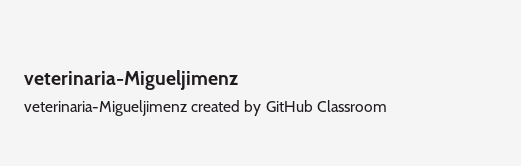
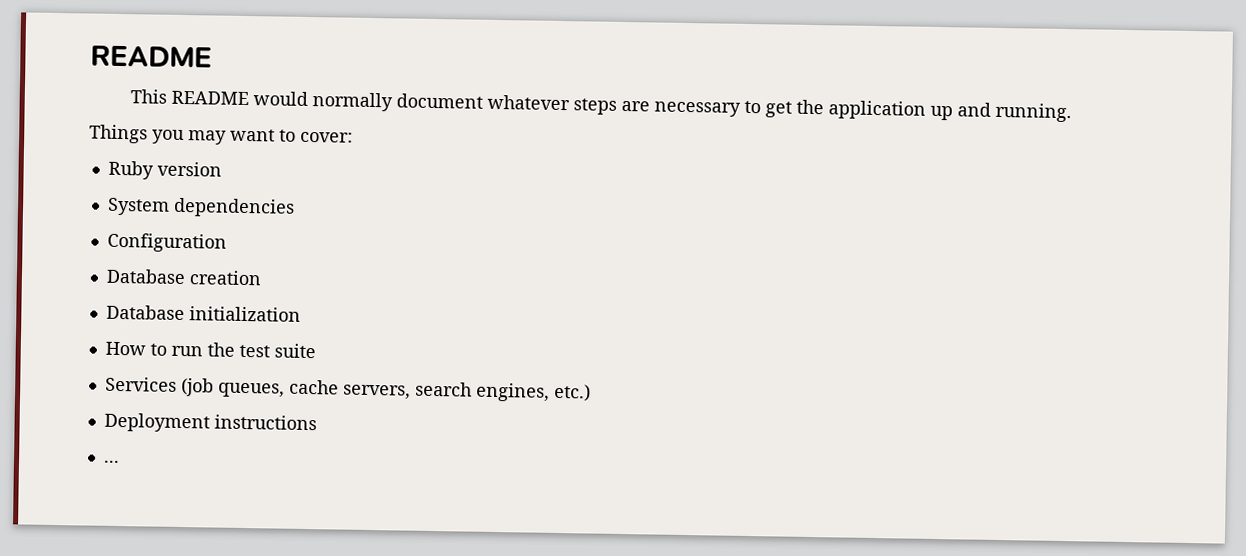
[24,70,238,90] [24,100,387,116] veterinaria-Migueljimenz // veterinaria-Migueljimenz created by GitHub Classroom -> [90,45,212,68] [129,89,1072,123] [89,124,353,145] [107,160,222,180] [106,197,295,218] [106,232,227,253] [105,268,262,286] [105,304,301,322] [104,341,316,359] [104,376,591,402] [103,412,317,433] [103,459,120,464] README // This README would normally document whatever steps are necessary to get the application up and running. // Things you may want to cover: // Ruby version // System dependencies // Configuration // Database creation // Database initialization // How to run the test suite // Services (job queues, cache servers, search engines, etc.) // Deployment instructions // ...

